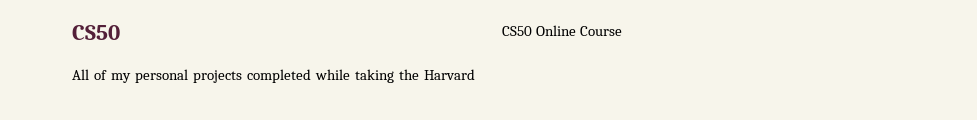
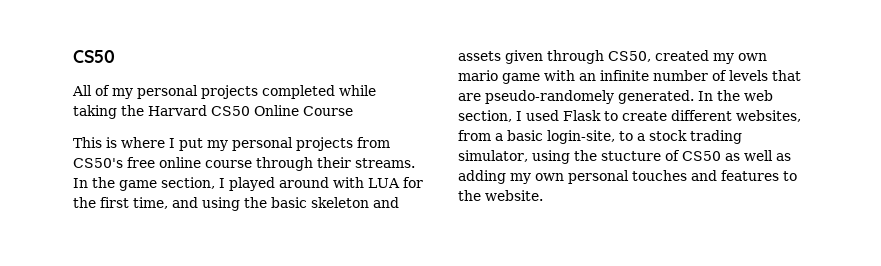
(622, 31) none -> [73,137,390,151] [73,157,415,171] [73,177,423,191] [73,197,399,211] [458,50,767,64] [458,70,801,84] [458,90,773,104] [458,110,801,122] [458,130,742,144] [458,150,791,164] [458,170,797,184] [458,190,543,201] // This is where I put my personal projects from CS50's free online course through their streams. In the game section, I played around with LUA for the first time, and using the basic skeleton and assets given through CS50, created my own mario game with an infinite number of levels that are pseudo-randomely generated. In the web section, I used Flask to create different websites, from a basic login-site, to a stock trading simulator, using the stucture of CS50 as well as adding my own personal touches and features to the website.

